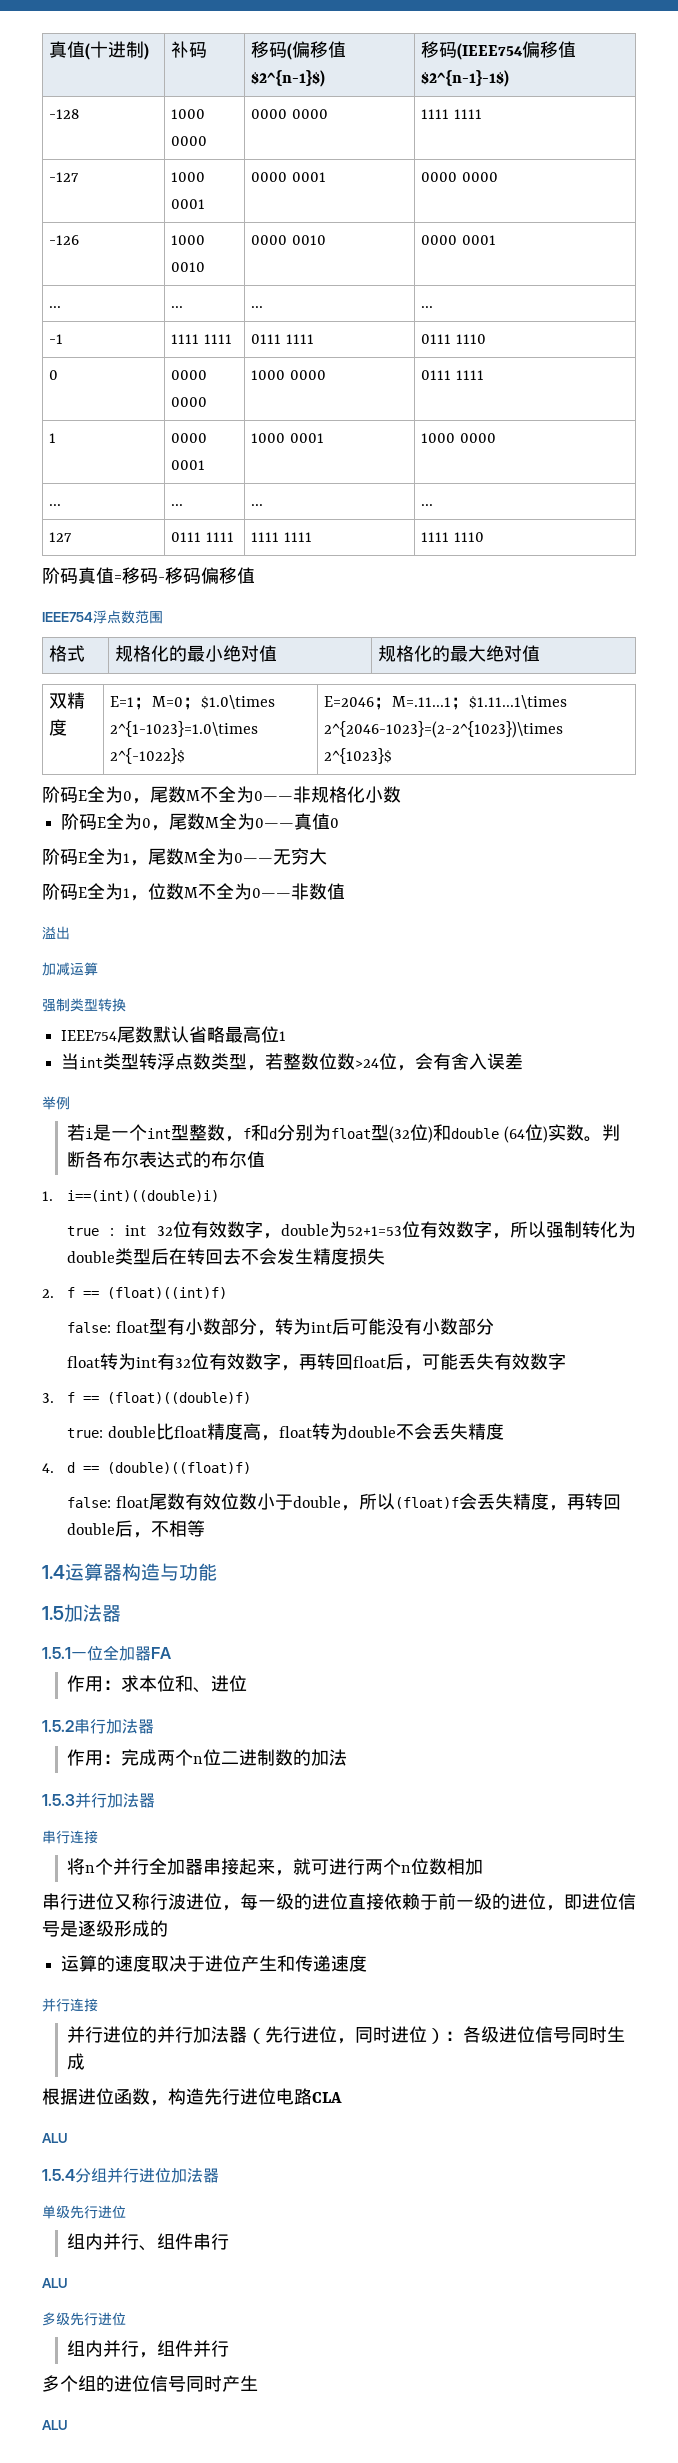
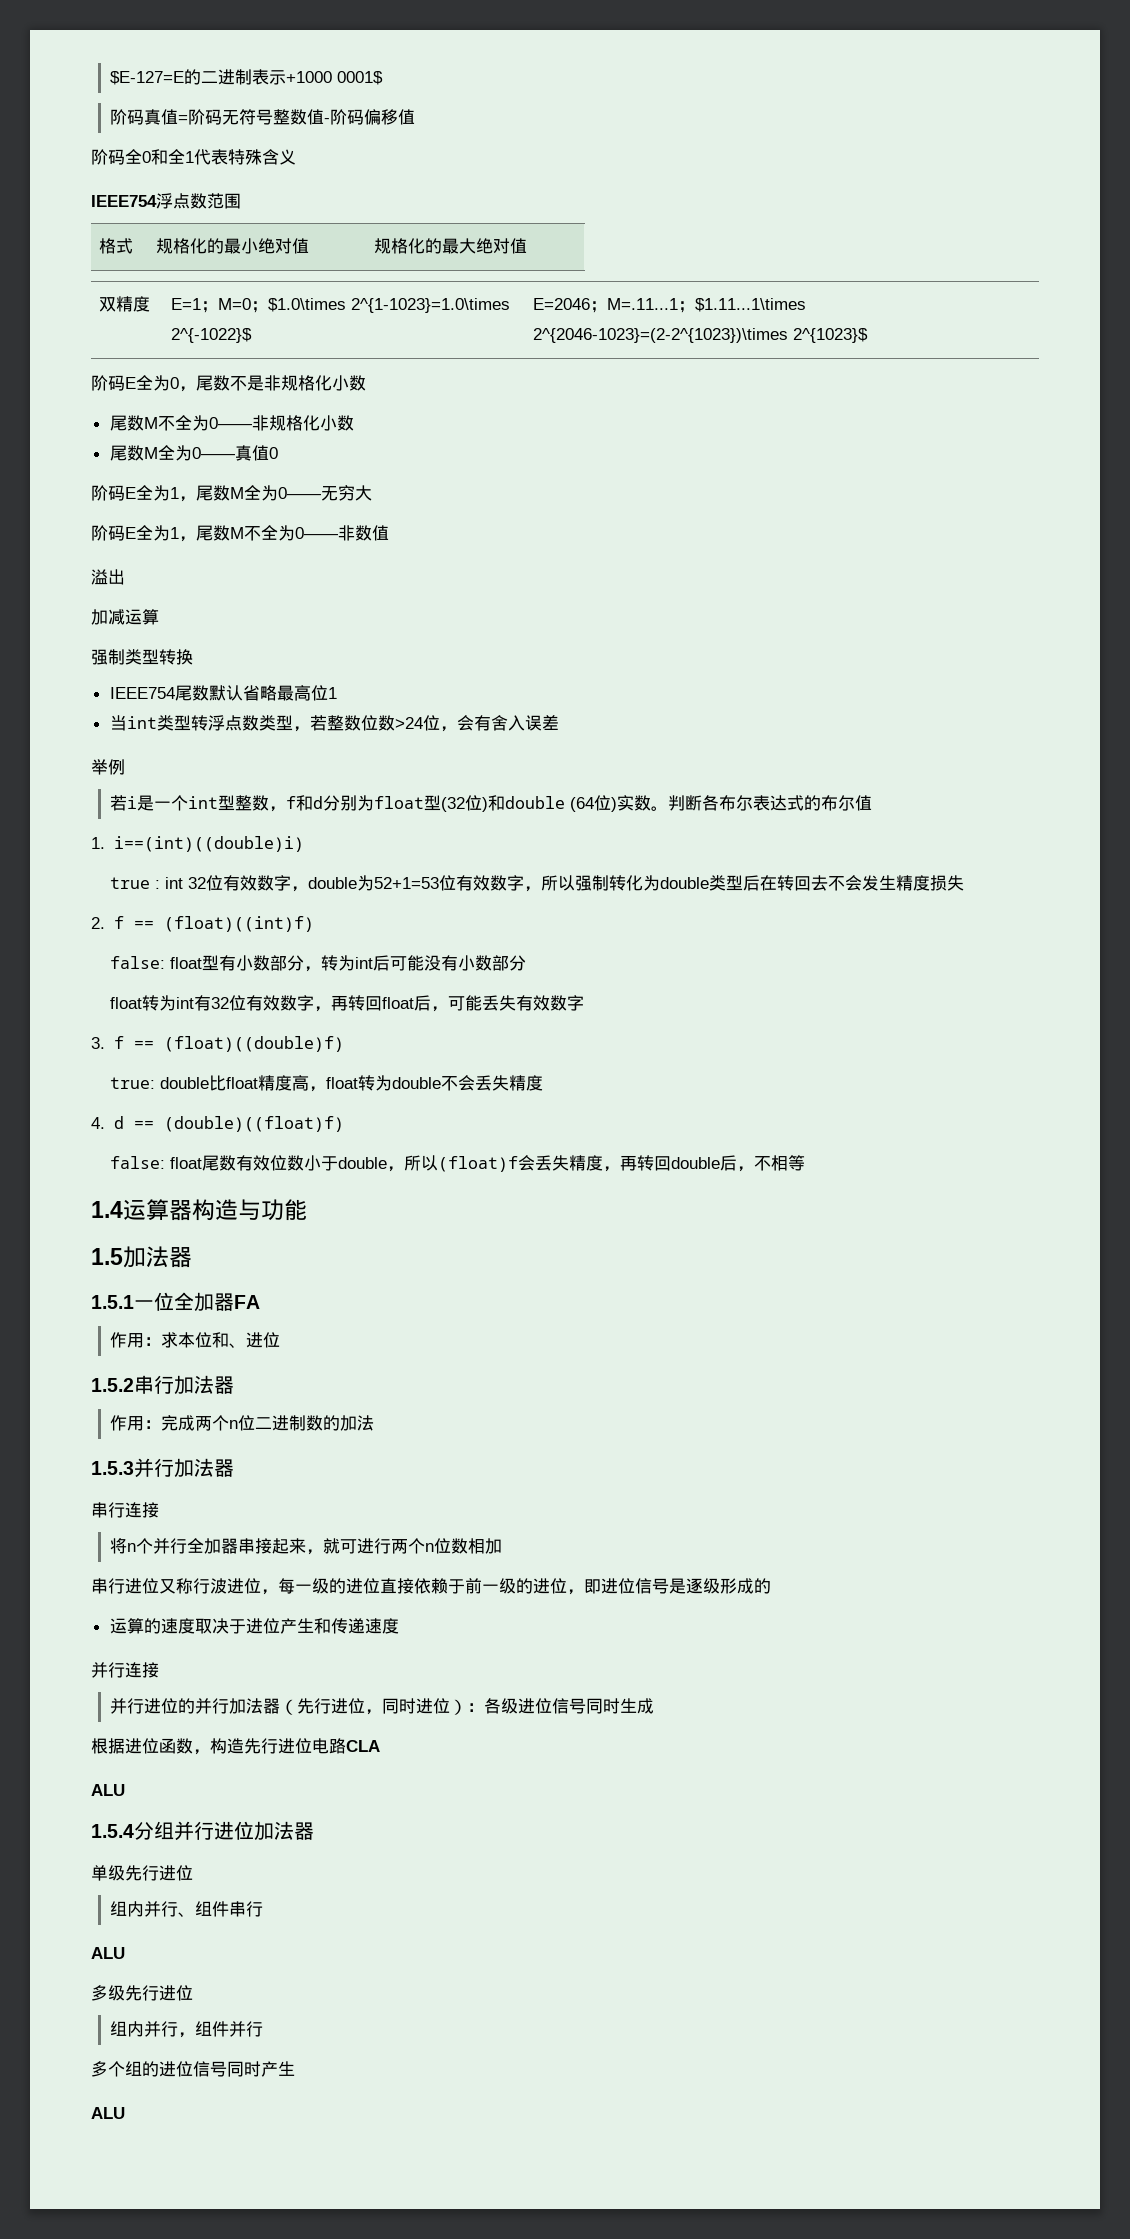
[49,41,150,60] [171,41,208,58] [251,41,347,60] [251,70,326,87] [421,41,577,60] [421,70,510,87] [49,109,80,119] [171,109,206,119] [171,136,208,146] [251,109,328,119] [421,109,482,119] [49,172,80,182] [171,172,206,182] [171,199,206,209] [251,172,326,182] [421,172,498,182] [49,235,80,245] [171,235,206,245] [171,262,206,272] [251,235,326,245] [421,235,496,245] [49,306,62,308] [171,306,184,308] [251,306,264,308] [421,306,434,308] [49,334,64,344] [171,334,232,344] [251,334,314,344] [421,334,486,344] [49,370,59,380] [171,370,208,380] [171,397,208,407] [251,370,326,380] [421,370,484,380] [49,433,57,443] [171,433,208,443] [171,460,206,470] [251,433,324,443] [421,433,496,443] [49,504,62,506] [171,504,184,506] [251,504,264,506] [421,504,434,506] [49,532,73,542] [171,532,234,542] [251,532,312,542] [421,532,484,542] [42,567,255,584] 真值(十进制) | 补码 | 移码(偏移值$2^{n-1}$) | 移码(IEEE754偏移值$2^{n-1}-1$) // -128 | 1000 0000 | 0000 0000 | 1111 1111 // -127 | 1000 0001 | 0000 0001 | 0000 0000 // -126 | 1000 0010 | 0000 0010 | 0000 0001 // ... | ... | ... | ... // -1 | 1111 1111 | 0111 1111 | 0111 1110 // 0 | 0000 0000 | 1000 0000 | 0111 1111 // 1 | 0000 0001 | 1000 0001 | 1000 0000 // ... | ... | ... | ... // 127 | 0111 1111 | 1111 1111 | 1111 1110 // 阶码真值=移码-移码偏移值 -> [109,69,383,85] [109,109,415,125] [91,149,296,165] $E-127=E的二进制表示+1000 0001$ // 阶码真值=阶码无符号整数值-阶码偏移值 // 阶码全0和全1代表特殊含义
(186, 794) none -> [230,375,366,391] [109,415,144,431] 不是非规格化小数 // 尾数
[61,813,170,831] 阶码E全为0， -> (354, 423) none
[148,883,166,900] 位 -> [196,525,213,541] 尾

